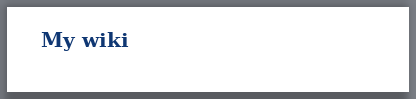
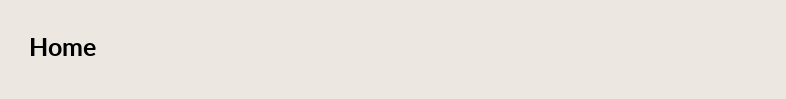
[41,32,129,51] My wiki -> [29,38,96,56] Home

